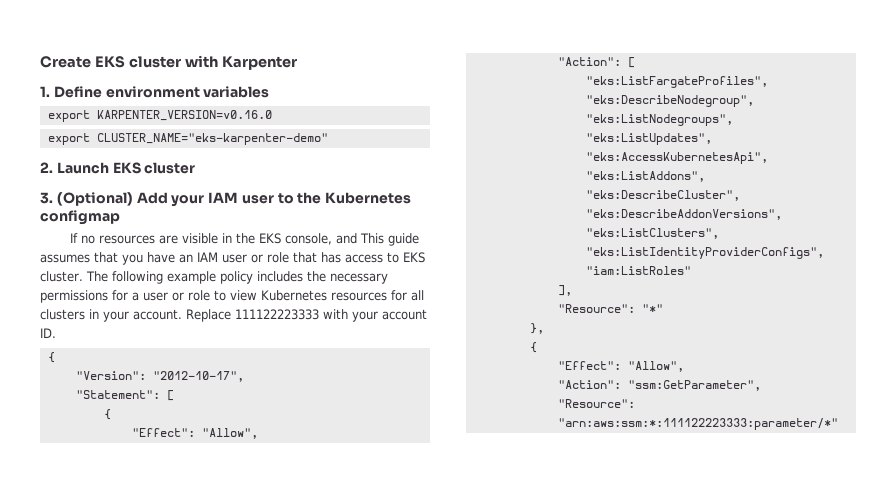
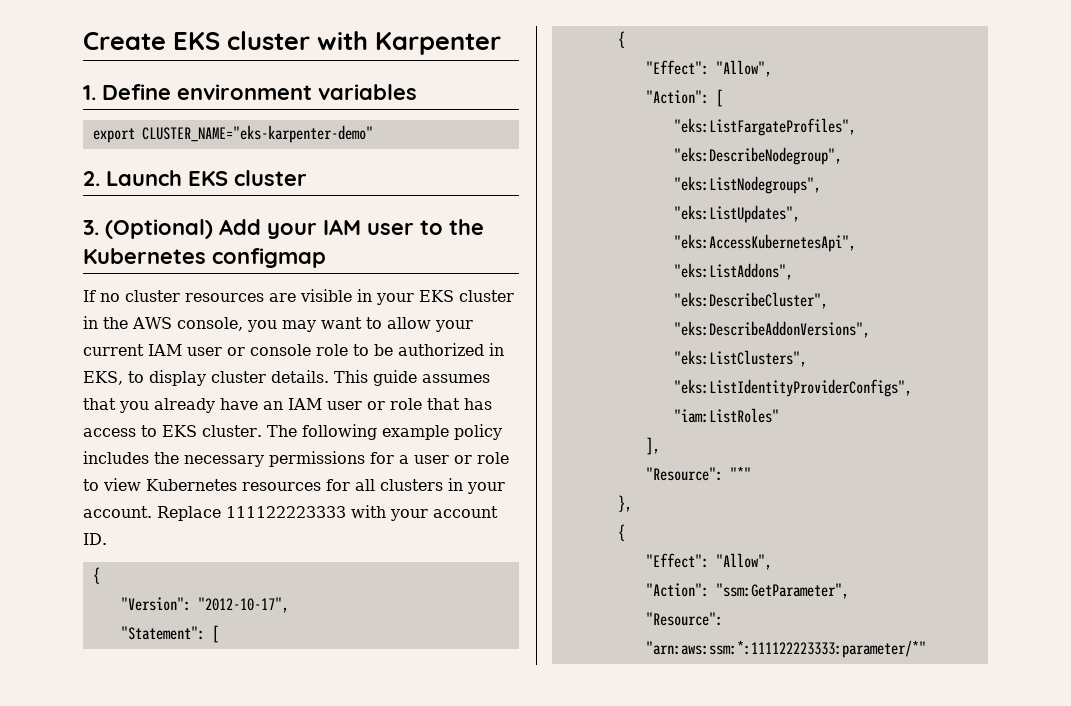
[47,110,272,122] // export KARPENTER_VERSION=v0.16.0 -> (417, 92) none
(96, 239) none -> [125,290,180,302] cluster
[236,233,358,245] the EKS console, and -> [376,290,514,305] [83,316,473,332] [83,343,504,356] [83,370,329,386] your EKS cluster in the AWS console, you may want to allow your current IAM user or console role to be authorized in EKS, to display cluster details.
(143, 259) none -> [154,398,215,413] already

